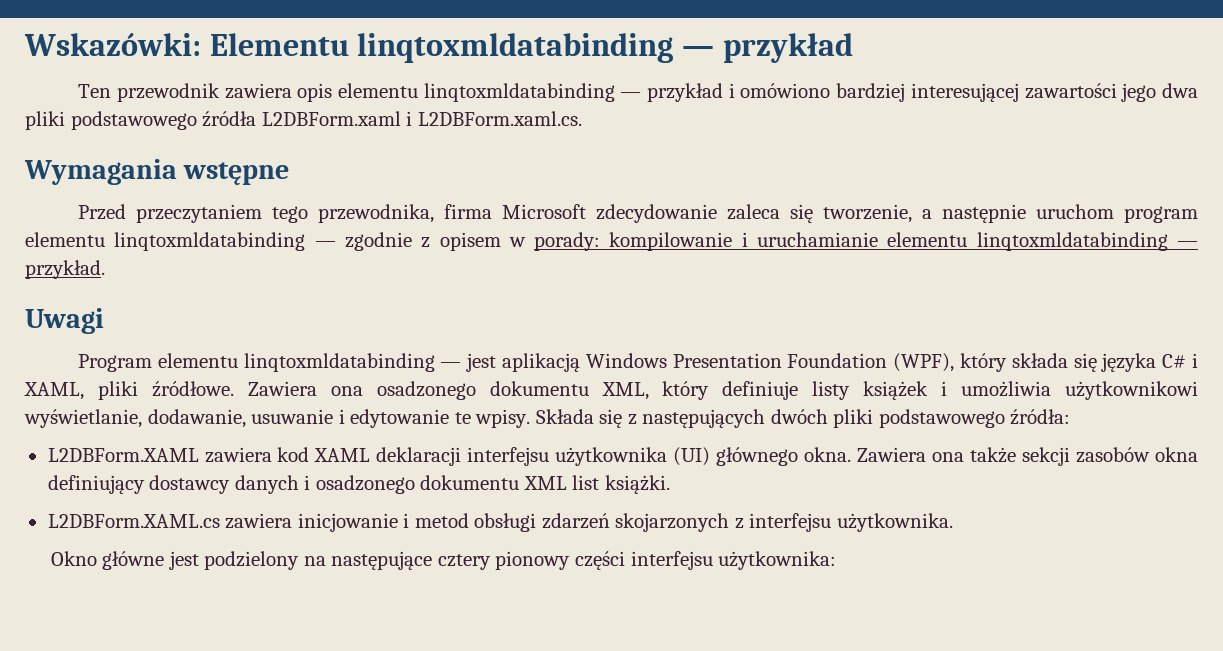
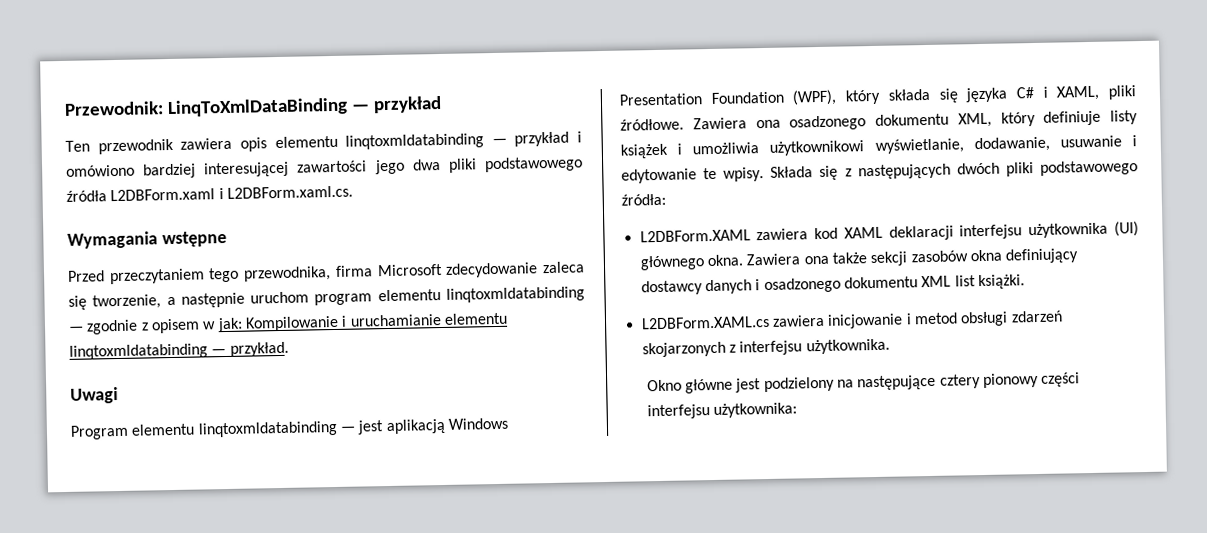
[24,33,674,63] Wskazówki: Elementu linqtoxmldatabinding -> [64,97,348,118] Przewodnik: LinqToXmlDataBinding
[534,232,733,251] porady: kompilowanie -> [216,315,339,333] jak: Kompilowanie

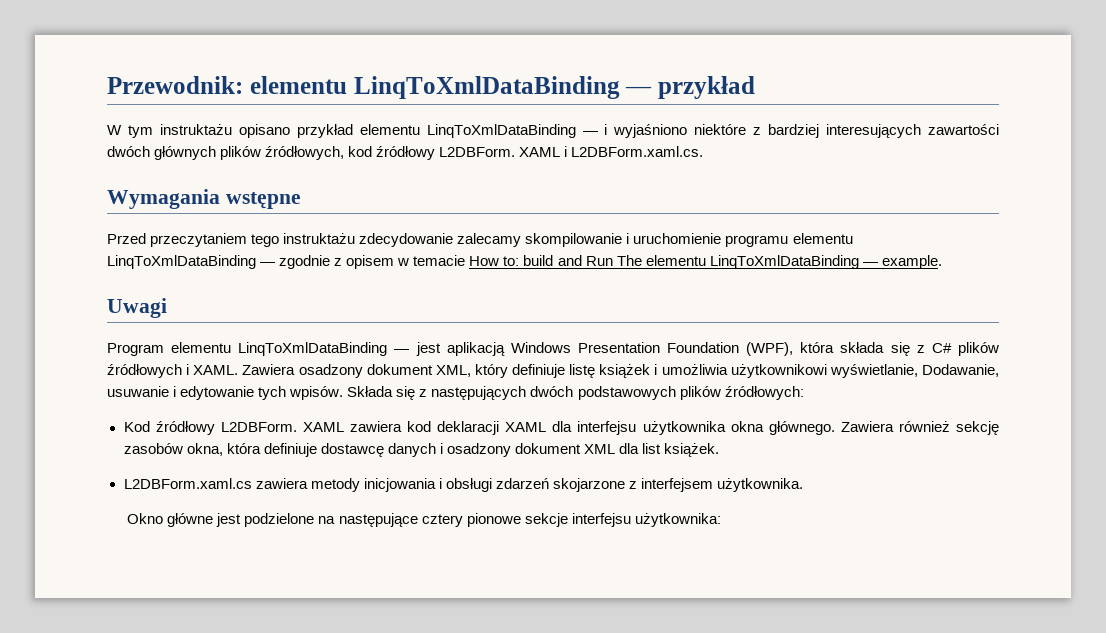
(164, 108) none -> [249,76,347,94] elementu
[65,131,582,155] [66,156,584,179] [66,188,216,202] Ten przewodnik zawiera opis elementu linqtoxmldatabinding — przykład i omówiono bardziej interesującej zawartości jego dwa pliki podstawowego źródła L2DBForm.xaml -> [107,124,1000,138] [107,146,561,160] W tym instruktażu opisano przykład elementu LinqToXmlDataBinding — i wyjaśniono niektóre z bardziej interesujących zawartości dwóch głównych plików źródłowych, kod źródłowy L2DBForm. XAML
[243,261,585,282] [68,286,585,310] przewodnika, firma Microsoft zdecydowanie zaleca się tworzenie, a następnie uruchom program elementu linqtoxmldatabinding -> [283,233,853,247] [107,255,256,269] instruktażu zdecydowanie zalecamy skompilowanie i uruchomienie programu elementu LinqToXmlDataBinding
[216,312,508,333] [69,341,289,360] jak: Kompilowanie i uruchamianie elementu linqtoxmldatabinding — przykład. -> [413,255,942,269] temacie How to: build and Run The elementu LinqToXmlDataBinding — example.
[197,420,338,438] linqtoxmldatabinding -> [238,342,388,356] LinqToXmlDataBinding
[845,89,882,105] który -> [800,342,835,353] która
[965,85,1136,103] [620,113,949,131] języka C# i XAML, pliki źródłowe. Zawiera ona osadzonego dokumentu -> [916,342,999,356] [107,364,433,378] z C# plików źródłowych i XAML. Zawiera osadzony dokument
[1110,110,1138,125] listy -> [569,364,596,378] listę
[973,136,1050,153] dodawanie, -> [921,364,999,377] Dodawanie,
[703,167,765,182] te wpisy. -> [258,386,344,400] tych wpisów.
[1005,160,1138,177] [621,193,666,206] [639,221,1139,243] [639,248,1080,271] [640,274,1025,296] [640,310,1063,330] [641,340,803,358] pliki podstawowego źródła: // L2DBForm.XAML zawiera kod XAML deklaracji interfejsu użytkownika (UI) głównego okna. Zawiera ona także sekcji zasobów okna definiujący dostawcy danych i osadzonego dokumentu XML list książki. // L2DBForm.XAML.cs zawiera inicjowanie i metod obsługi zdarzeń skojarzonych z interfejsu -> [577,386,804,400] [123,421,1000,435] [123,443,720,457] [123,478,713,492] podstawowych plików źródłowych: // Kod źródłowy L2DBForm. XAML zawiera kod deklaracji XAML dla interfejsu użytkownika okna głównego. Zawiera również sekcję zasobów okna, która definiuje dostawcę danych i osadzony dokument XML dla list książek. // L2DBForm.xaml.cs zawiera metody inicjowania i obsługi zdarzeń skojarzone z interfejsem
[763,376,835,393] podzielony -> [244,513,315,527] podzielone
[982,372,1081,389] pionowy części -> [466,513,568,527] pionowe sekcje

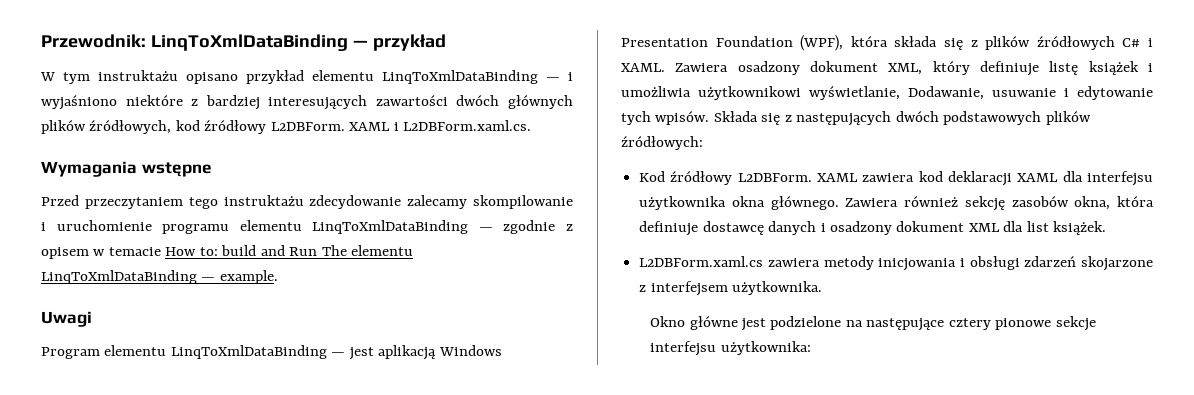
[249,76,347,94] elementu -> (146, 41) none
[931,343,952,353] C# -> (978, 43) none
(182, 371) none -> [1122,38,1141,47] C#

